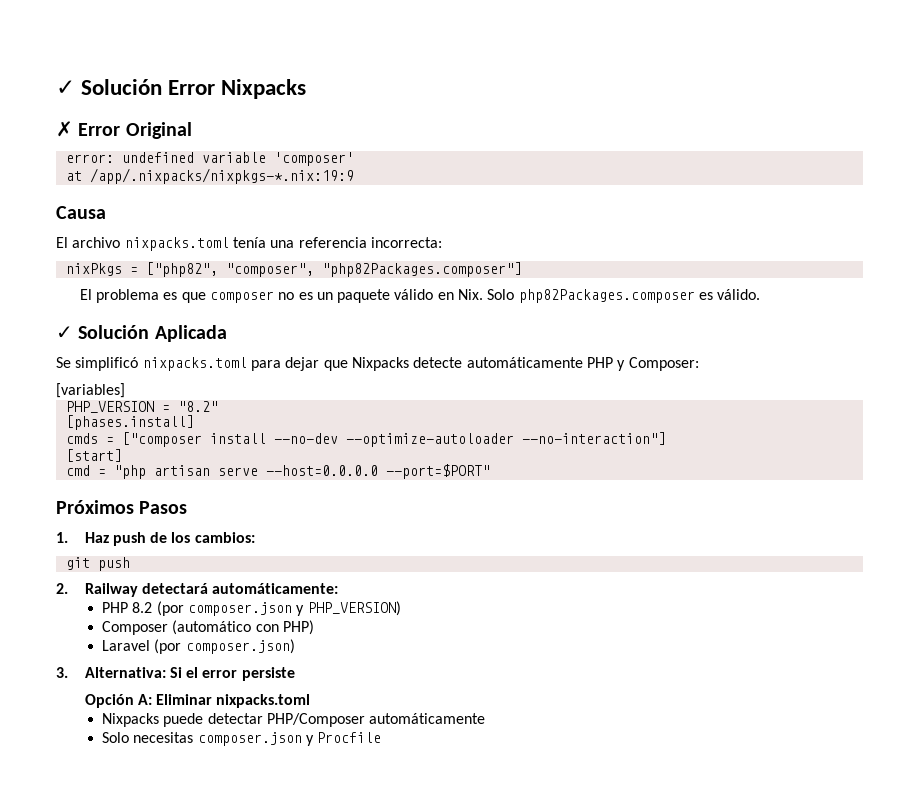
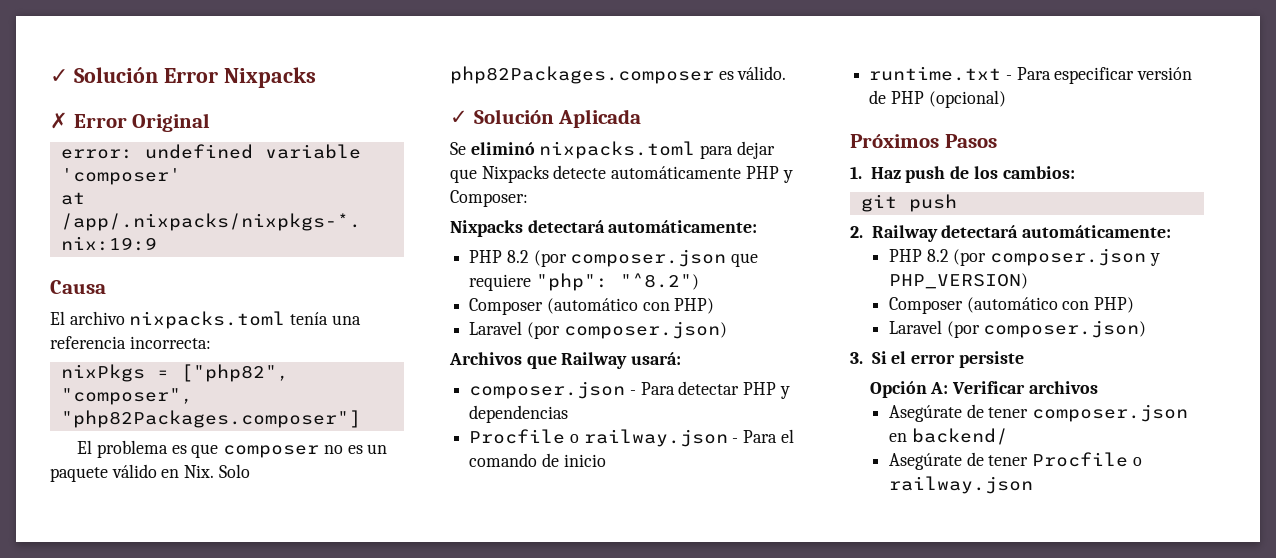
[75,357,139,371] simplificó -> [470,142,535,155] eliminó
[56,383,125,398] [65,401,218,413] [65,415,194,430] [65,432,666,447] [65,449,122,462] [65,464,490,479] [variables] // PHP_VERSION = "8.2" // [phases.install] // cmds = ["composer install --no-dev --optimize-autoloader --no-interaction"] // [start] // cmd = "php artisan serve --host=0.0.0.0 --port=$PORT" -> [450,220,758,237] [469,249,759,267] [469,273,699,291] [469,298,715,315] [469,321,727,339] [449,352,682,369] [469,381,790,399] [469,405,569,423] [469,429,794,447] [469,453,606,467] [869,66,1193,84] [869,90,1006,108] Nixpacks detectará automáticamente: // PHP 8.2 (por composer.json que requiere "php": "^8.2") // Composer (automático con PHP) // Laravel (por composer.json) // Archivos que Railway usará: // composer.json - Para detectar PHP y dependencias // Procfile o railway.json - Para el comando de inicio // runtime.txt - Para especificar versión de PHP (opcional)
[84,667,166,678] Alternativa: -> (863, 358) none
[156,694,311,708] [102,713,486,727] [102,732,382,746] Eliminar nixpacks.toml // Nixpacks puede detectar PHP/Composer automáticamente // Solo necesitas composer.json y Procfile -> [951,381,1098,394] [888,404,1188,422] [888,428,1008,445] [888,452,1142,470] [888,476,1033,494] Verificar archivos // Asegúrate de tener composer.json en backend/ // Asegúrate de tener Procfile o railway.json

